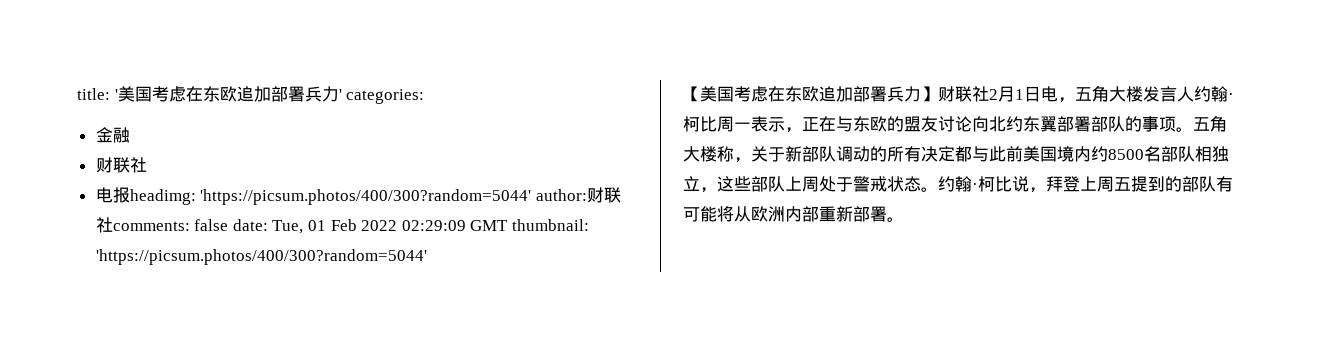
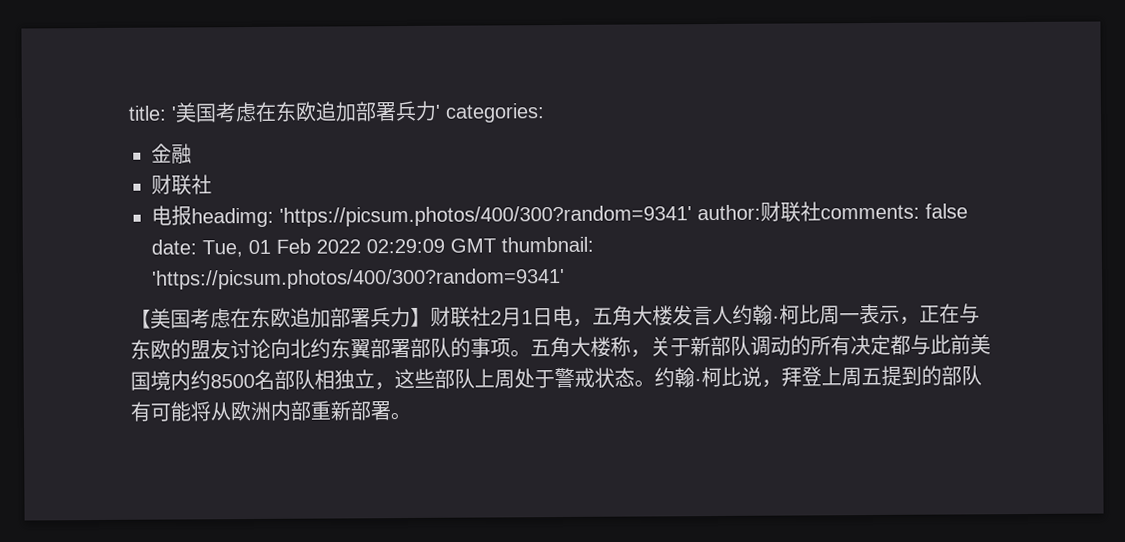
[200,189,532,205] 'https://picsum.photos/400/300?random=5044' -> [279,205,692,227] 'https://picsum.photos/400/300?random=9341'
[95,249,427,265] 'https://picsum.photos/400/300?random=5044' -> [151,267,565,290] 'https://picsum.photos/400/300?random=9341'

